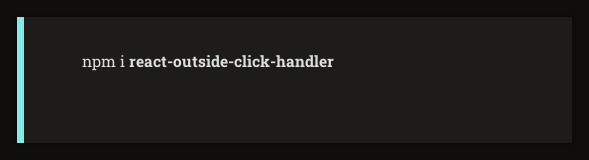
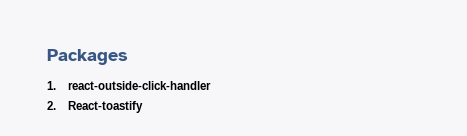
[82,55,126,71] npm i -> [47,49,128,65] [47,81,56,90] Packages // 1.
(335, 61) none -> [47,101,143,113] // 2. React-toastify

